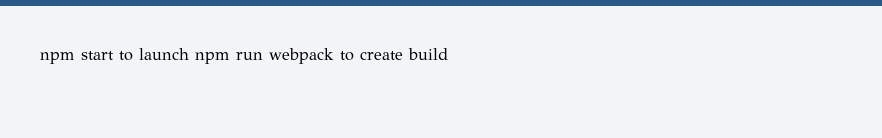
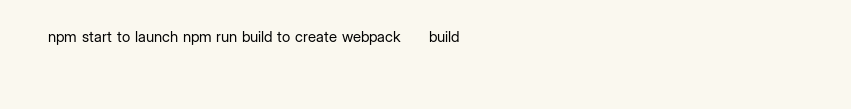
[269,48,334,64] webpack -> [242,31,273,42] build
(403, 55) none -> [342,31,401,45] webpack

